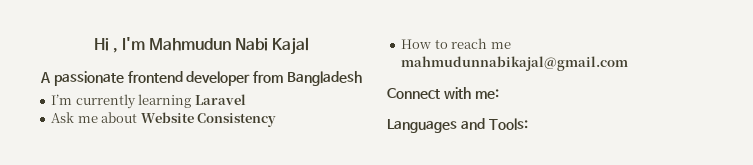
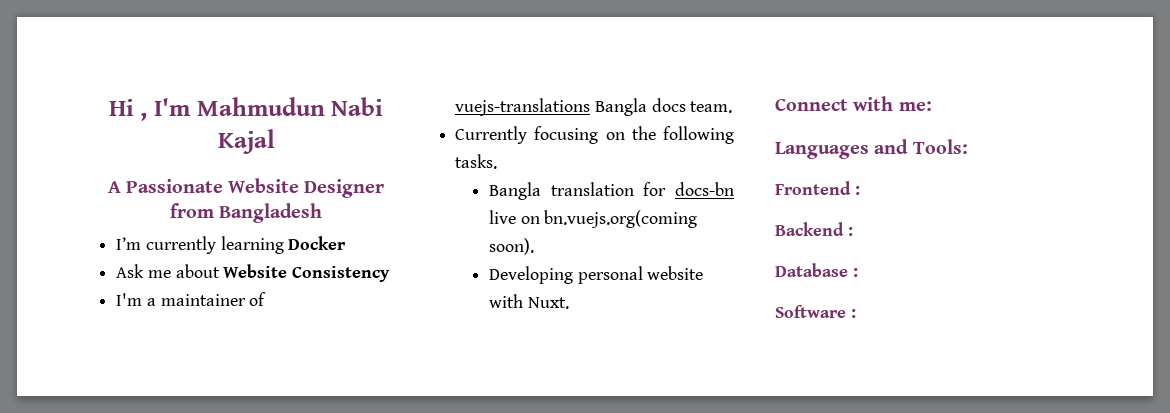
[53,71,251,86] passionate frontend developer -> [125,178,385,198] Passionate Website Designer
[194,94,246,105] Laravel -> [288,236,347,250] Docker
[401,38,511,49] [401,56,629,71] How to reach me mahmudunnabikajal@gmail.com -> [116,292,267,306] [455,98,733,116] [455,126,734,144] [455,154,498,169] [488,182,734,200] [488,210,698,228] [488,238,534,255] [488,266,704,284] [488,294,569,309] I'm a maintainer of vuejs-translations Bangla docs team. // Currently focusing on the following tasks. // Bangla translation for docs-bn live on bn.vuejs.org(coming soon). // Developing personal website with Nuxt.
(528, 124) none -> [775,181,860,195] [775,222,853,236] [775,263,858,277] [775,305,856,318] // Frontend : // Backend : // Database : // Software :

